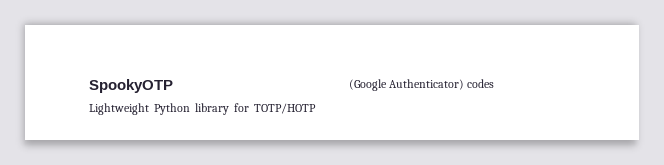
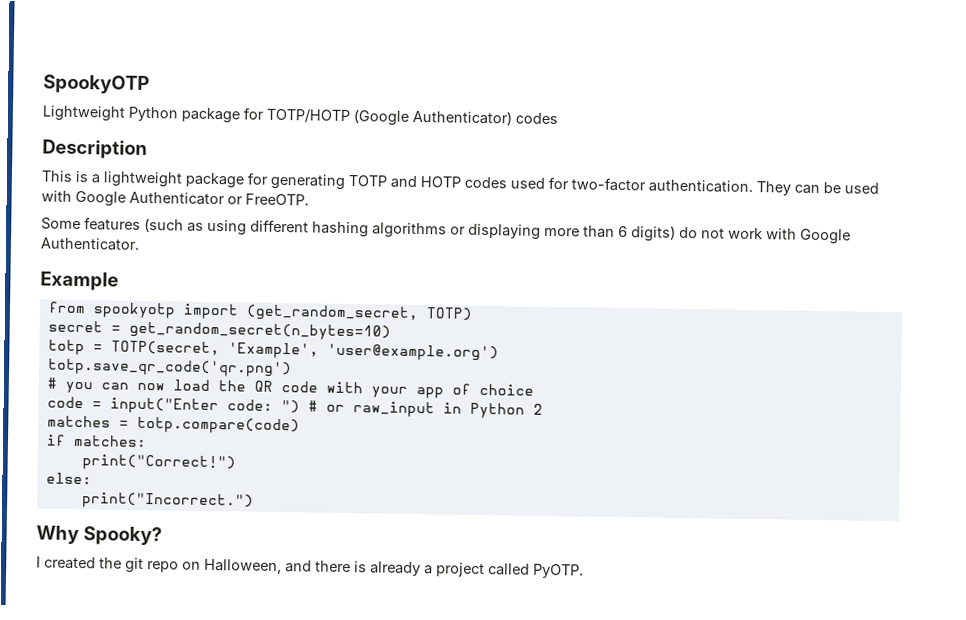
[195,103,229,115] library -> [181,107,240,124] package
(495, 83) none -> [42,139,148,160] [41,170,879,196] [41,190,309,207] [41,217,851,245] [40,237,140,251] [40,271,119,291] [47,301,473,323] [47,320,391,341] [47,339,499,362] [47,358,292,378] [46,377,534,399] [46,396,543,419] [46,415,300,435] [45,434,147,448] [81,454,236,472] [45,472,92,485] [81,492,254,510] [36,525,162,546] [36,556,584,579] // Description // This is a lightweight package for generating TOTP and HOTP codes used for two-factor authentication. They can be used with Google Authenticator or FreeOTP. // Some features (such as using different hashing algorithms or displaying more than 6 digits) do not work with Google Authenticator. // Example // from spookyotp import (get_random_secret, TOTP) // secret = get_random_secret(n_bytes=10) // totp = TOTP(secret, 'Example', 'user@example.org') // totp.save_qr_code('qr.png') // # you can now load the QR code with your app of choice // code = input("Enter code: ") # or raw_input in Python 2 // matches = totp.compare(code) // if matches: // print("Correct!") // else: // print("Incorrect.") // Why Spooky? // I created the git repo on Halloween, and there is already a project called PyOTP.

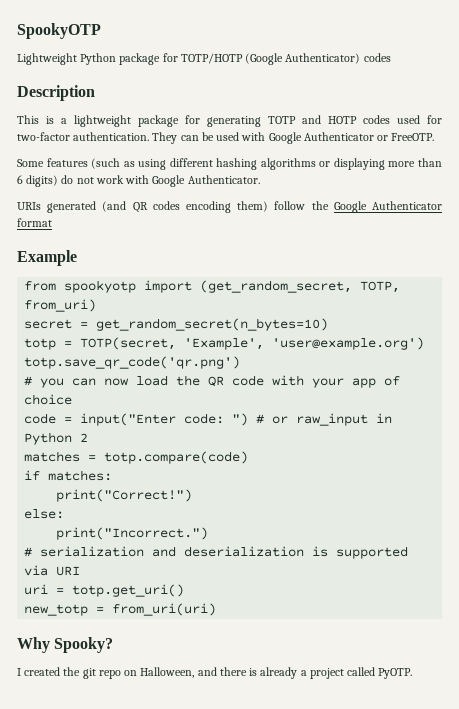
(140, 244) none -> [17,201,442,213] [17,218,52,227] // URIs generated (and QR codes encoding them) follow the Google Authenticator format
[425,307,473,321] TOTP) -> [360,281,401,293] [24,299,97,312] TOTP, from_uri)
(254, 501) none -> [24,546,409,559] [24,565,81,576] [24,584,185,597] [24,603,217,616] // # serialization and deserialization is supported via URI // uri = totp.get_uri() // new_totp = from_uri(uri)

